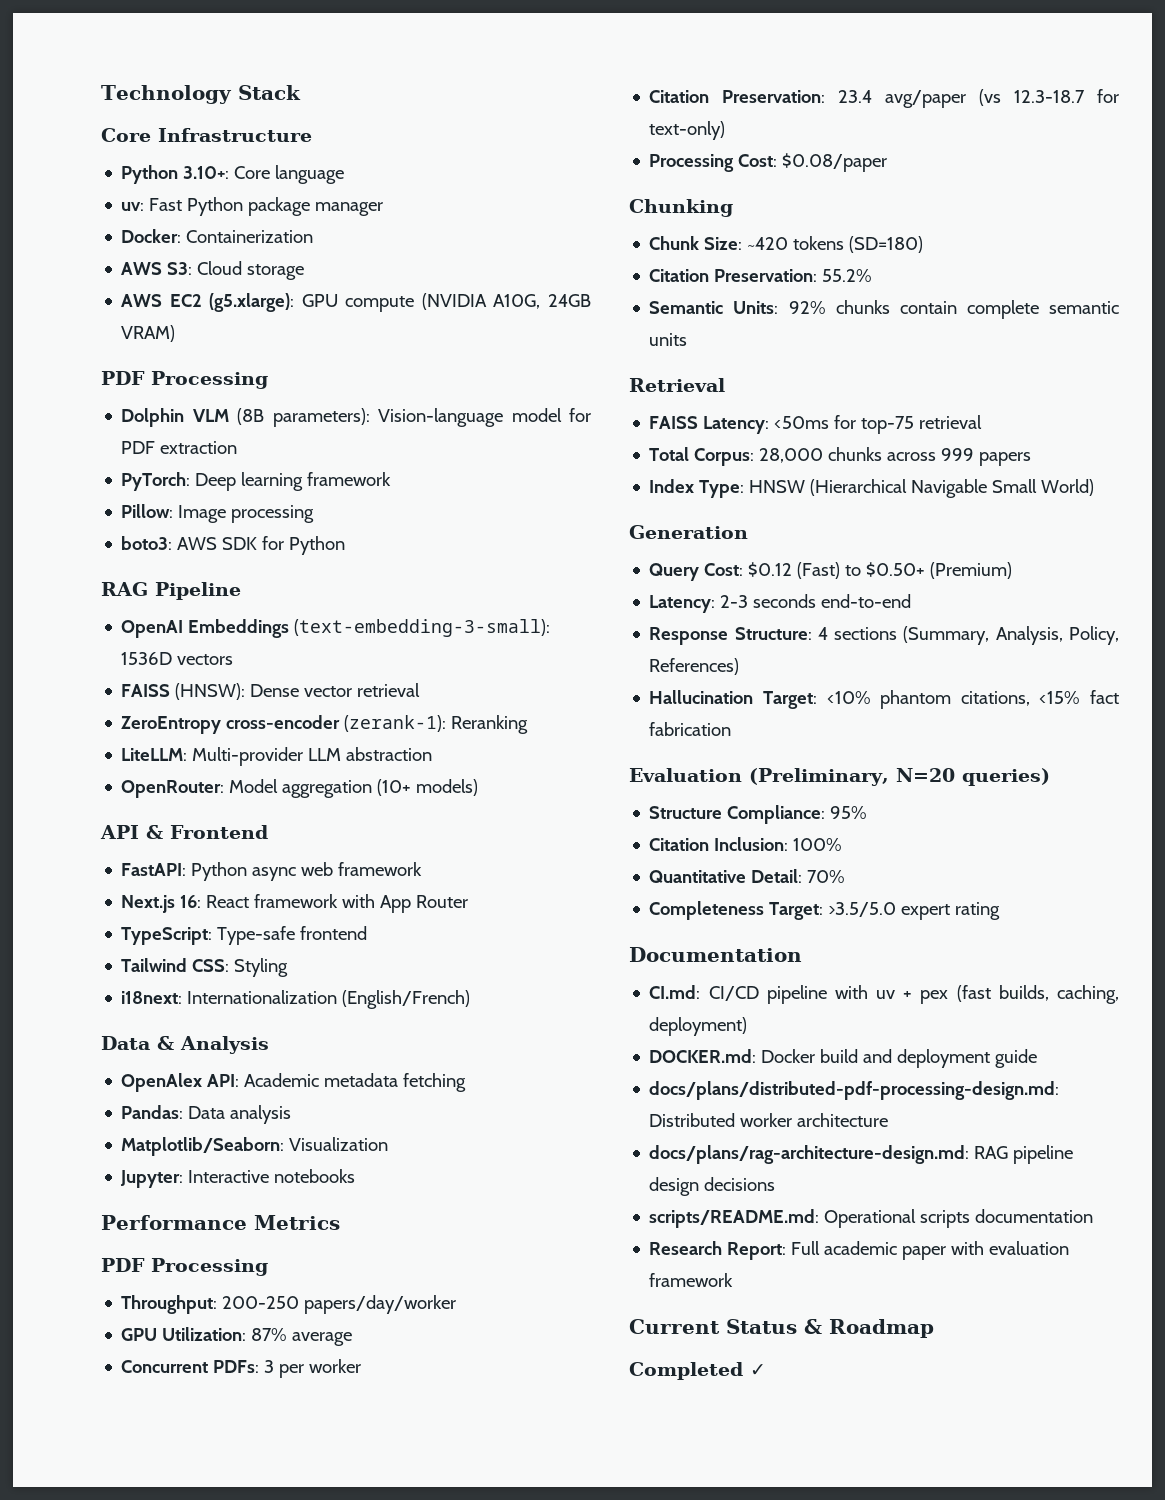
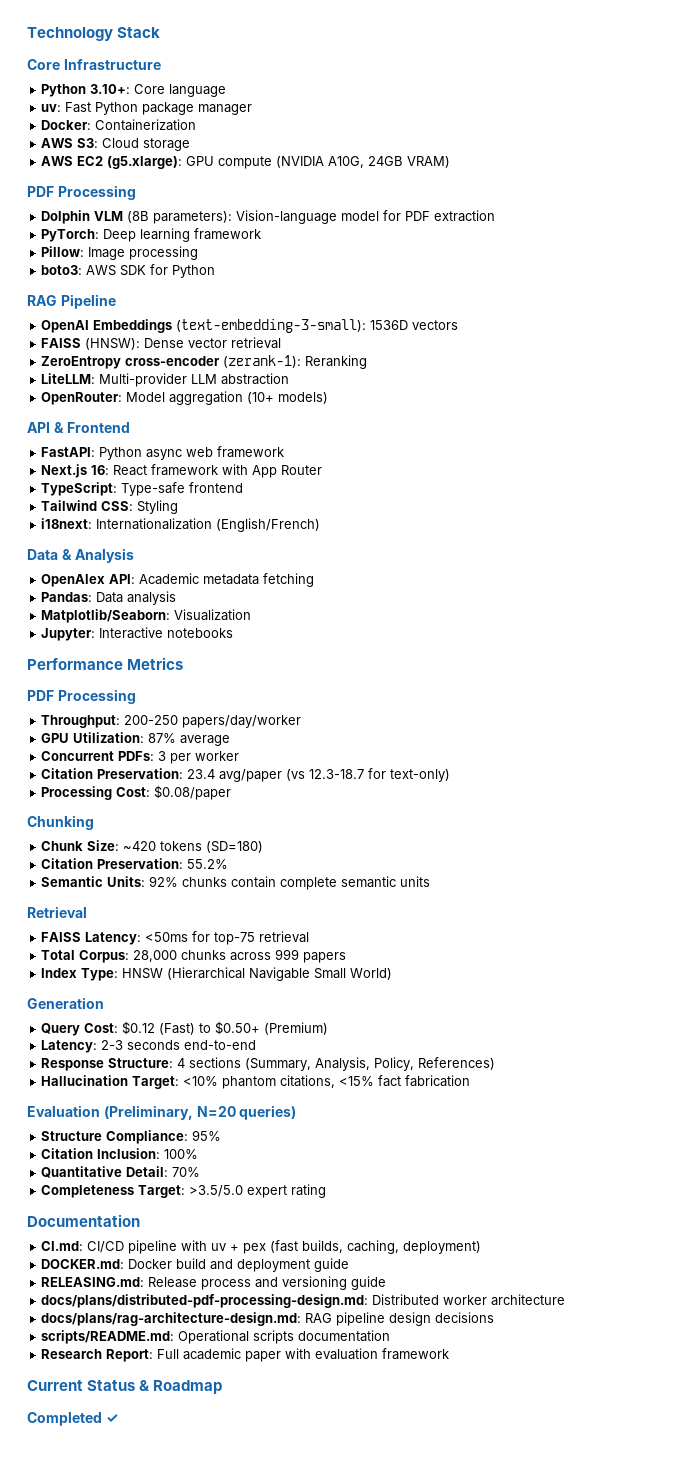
(1038, 1058) none -> [41,1276,387,1290] // RELEASING.md: Release process and versioning guide

